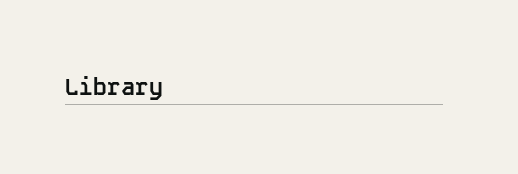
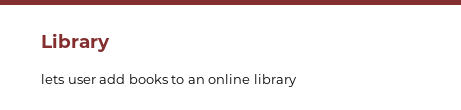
(163, 88) none -> [41,74,297,87] // lets user add books to an online library

